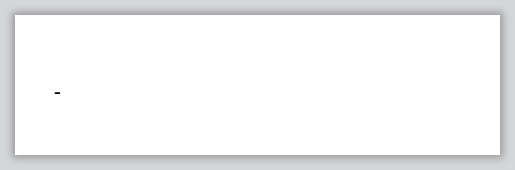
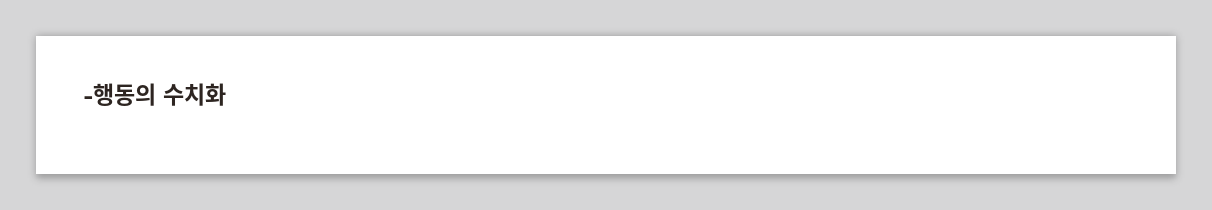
[54,92,61,97] - -> [84,83,226,106] -행동의 수치화

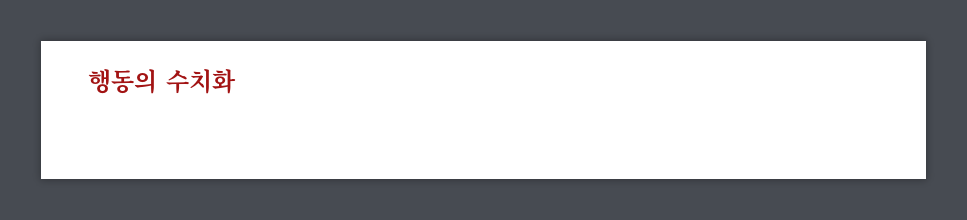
[84,83,156,106] -행동의 -> [88,69,157,94] 행동의

